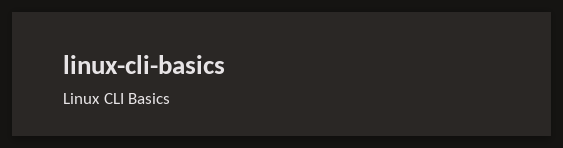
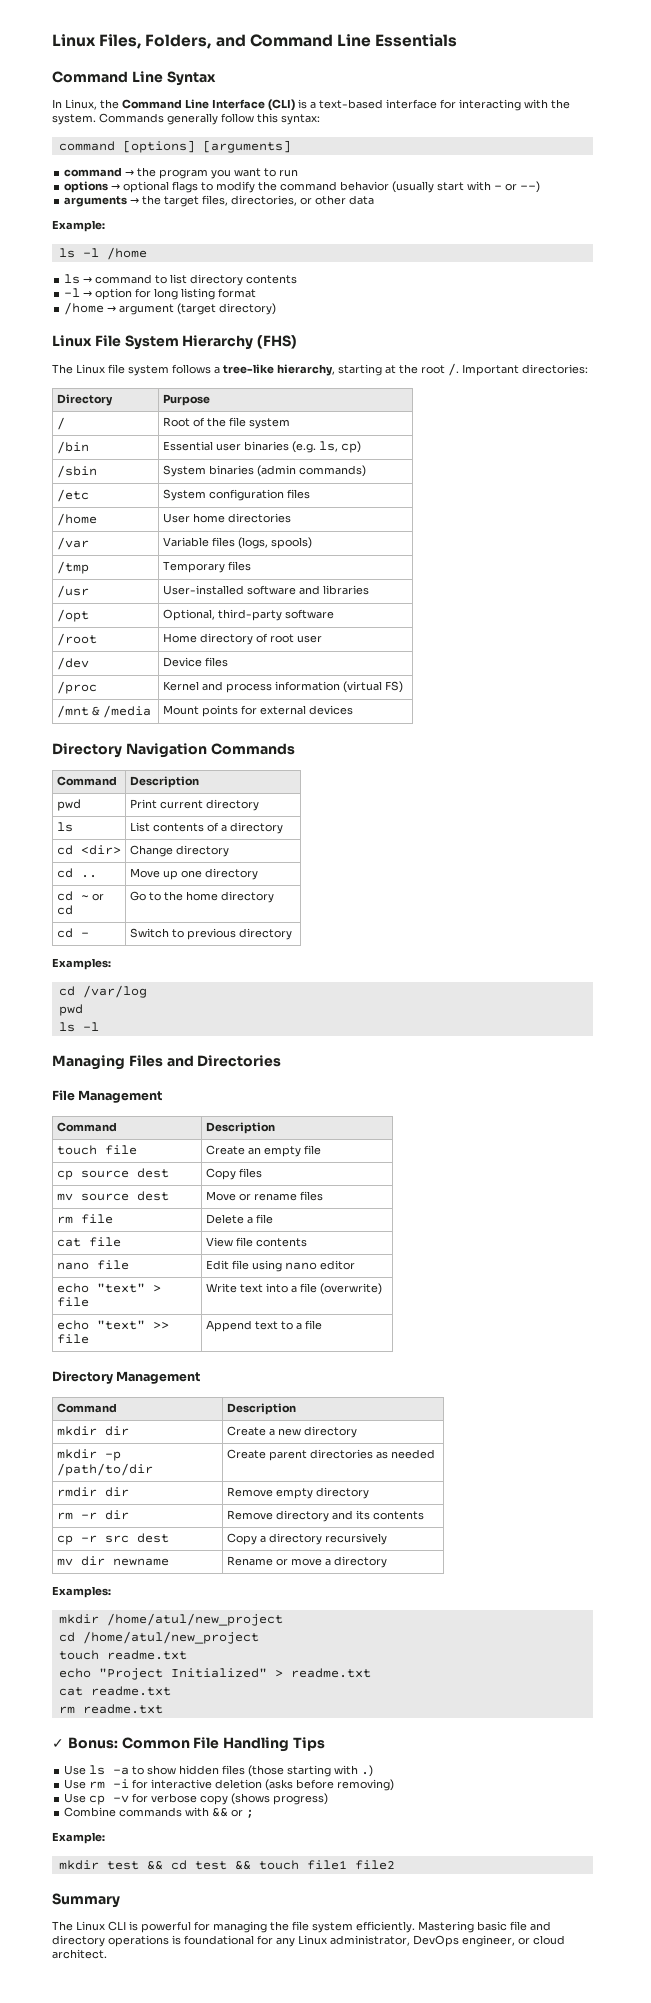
[63,55,225,74] [63,93,171,104] linux-cli-basics // Linux CLI Basics -> [52,34,458,49] [52,71,216,86] [52,99,570,111] [52,113,320,125] [58,140,291,153] [64,167,299,179] [64,181,541,193] [64,195,375,207] [52,220,105,232] [58,247,147,260] [64,274,298,286] [64,288,257,300] [64,302,277,315] [52,335,298,350] [52,363,588,376] [56,394,113,406] [162,394,210,406] [56,417,65,430] [162,417,290,429] [56,441,89,454] [162,441,361,453] [56,465,97,478] [162,465,366,477] [56,489,89,502] [162,489,310,501] [56,513,97,526] [162,513,291,523] [56,537,89,550] [162,537,312,549] [56,561,89,574] [162,561,251,573] [56,585,89,598] [162,585,369,595] [56,609,89,622] [162,609,334,621] [56,633,97,646] [162,633,322,645] [56,657,89,670] [162,657,228,667] [56,681,97,694] [162,681,403,693] [56,705,151,718] [162,705,353,717] [52,743,295,758] [56,776,117,786] [129,776,199,788] [56,799,81,811] [129,799,259,811] [56,822,73,832] [129,822,283,834] [56,845,121,855] [129,845,229,857] [56,868,97,878] [129,868,258,880] [56,891,104,901] [56,905,73,915] [129,891,274,903] [56,928,89,938] [129,928,292,940] [52,958,111,970] [58,985,147,998] [58,1004,83,1016] [58,1022,99,1032] [52,1055,282,1070] [52,1090,163,1103] [56,1122,117,1132] [205,1122,275,1134] [56,1145,137,1155] [205,1145,321,1157] [56,1168,169,1180] [205,1168,262,1180] [56,1191,169,1201] [205,1191,323,1201] [56,1214,113,1224] [205,1214,273,1224] [56,1237,121,1247] [205,1237,307,1247] [56,1260,129,1270] [205,1260,355,1272] [56,1283,161,1293] [56,1297,89,1307] [205,1283,382,1295] [56,1320,169,1330] [56,1334,89,1344] [205,1320,322,1332] [52,1371,201,1384] [56,1403,117,1413] [226,1403,296,1415] [56,1426,129,1436] [226,1426,357,1438] [56,1449,121,1461] [56,1463,153,1476] [226,1449,435,1461] [56,1487,129,1497] [226,1487,369,1499] [56,1510,129,1520] [226,1510,424,1522] [56,1533,169,1545] [226,1533,387,1545] [56,1556,169,1566] [226,1556,387,1568] [52,1586,111,1598] [58,1613,283,1626] [58,1631,259,1644] [58,1650,187,1660] [58,1668,371,1680] [58,1686,171,1696] [58,1704,163,1714] [52,1737,325,1752] [64,1765,374,1777] [64,1779,395,1791] [64,1793,329,1805] [64,1807,255,1818] [52,1832,105,1844] [58,1860,395,1870] [52,1893,120,1908] [52,1921,551,1933] [52,1935,565,1947] [52,1949,107,1959] Linux Files, Folders, and Command Line Essentials // Command Line Syntax // In Linux, the Command Line Interface (CLI) is a text-based interface for interacting with the system. Commands generally follow this syntax: // command [options] [arguments] // command → the program you want to run // options → optional flags to modify the command behavior (usually start with - or --) // arguments → the target files, directories, or other data // Example: // ls -l /home // ls → command to list directory contents // -l → option for long listing format // /home → argument (target directory) // Linux File System Hierarchy (FHS) // The Linux file system follows a tree-like hierarchy, starting at the root /. Important directories: // Directory | Purpose // / | Root of the file system // /bin | Essential user binaries (e.g. ls, cp) // /sbin | System binaries (admin commands) // /etc | System configuration files // /home | User home directories // /var | Variable files (logs, spools) // /tmp | Temporary files // /usr | User-installed software and libraries // /opt | Optional, third-party software // /root | Home directory of root user // /dev | Device files // /proc | Kernel and process information (virtual FS) // /mnt & /media | Mount points for external devices // Directory Navigation Commands // Command | Description // pwd | Print current directory // ls | List contents of a directory // cd <dir> | Change directory // cd .. | Move up one directory // cd ~ or cd | Go to the home directory // cd - | Switch to previous directory // Examples: // cd /var/log // pwd // ls -l // Managing Files and Directories // File Management // Command | Description // touch file | Create an empty file // cp source dest | Copy files // mv source dest | Move or rename files // rm file | Delete a file // cat file | View file contents // nano file | Edit file using nano editor // echo "text" > file | Write text into a file (overwrite) // echo "text" >> file | Append text to a file // Directory Management // Command | Description // mkdir dir | Create a new directory // mkdir -p /path/to/dir | Create parent directories as needed // rmdir dir | Remove empty directory // rm -r dir | Remove directory and its contents // cp -r src dest | Copy a directory recursively // mv dir newname | Rename or move a directory // Examples: // mkdir /home/atul/new_project // cd /home/atul/new_project // touch readme.txt // echo "Project Initialized" > readme.txt // cat readme.txt // rm readme.txt // ✓ Bonus: Common File Handling Tips // Use ls -a to show hidden files (those starting with .) // Use rm -i for interactive deletion (asks before removing) // Use cp -v for verbose copy (shows progress) // Combine commands with && or ; // Example: // mkdir test && cd test && touch file1 file2 // Summary // The Linux CLI is powerful for managing the file system efficiently. Mastering basic file and directory operations is foundational for any Linux administrator, DevOps engineer, or cloud architect.

